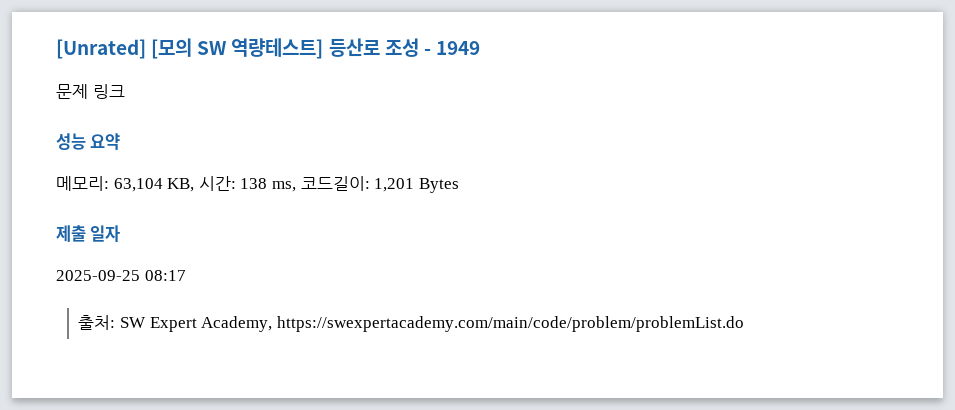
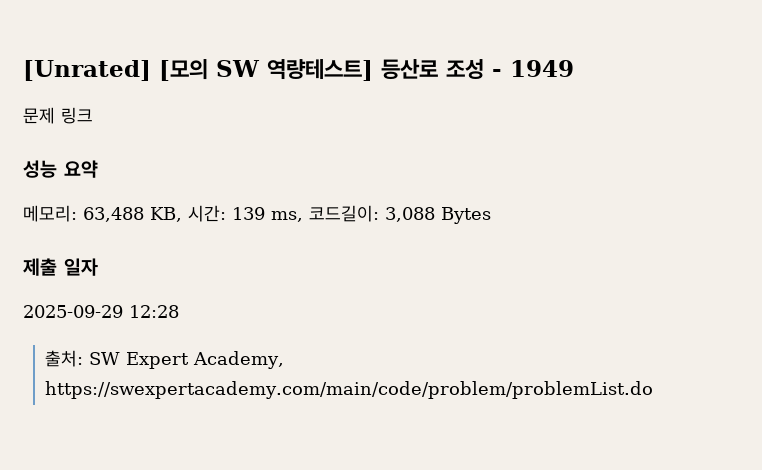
[113,178,163,192] 63,104 -> [83,207,144,222] 63,488
[240,178,268,189] 138 -> [232,207,265,220] 139
[374,178,415,192] 1,201 -> [385,207,435,222] 3,088
[56,270,186,281] 2025-09-25 08:17 -> [23,305,179,318] 2025-09-29 12:28

